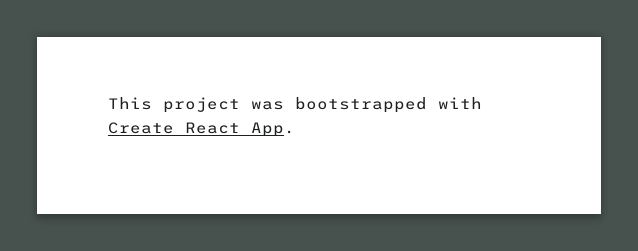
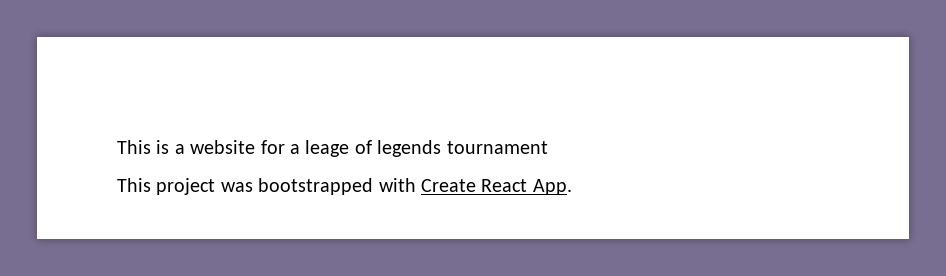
[108,97,152,110] This -> [117,140,548,157] [117,178,151,192] This is a website for a leage of legends tournament // This

